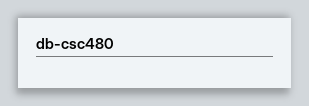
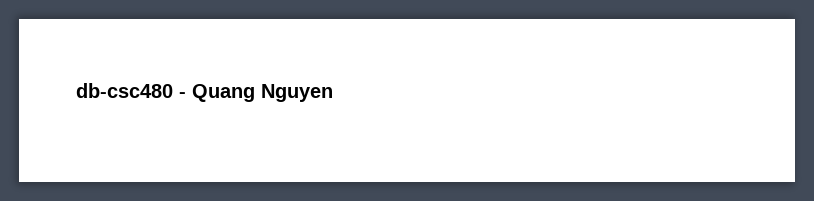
(114, 43) none -> [179,84,333,102] - Quang Nguyen

